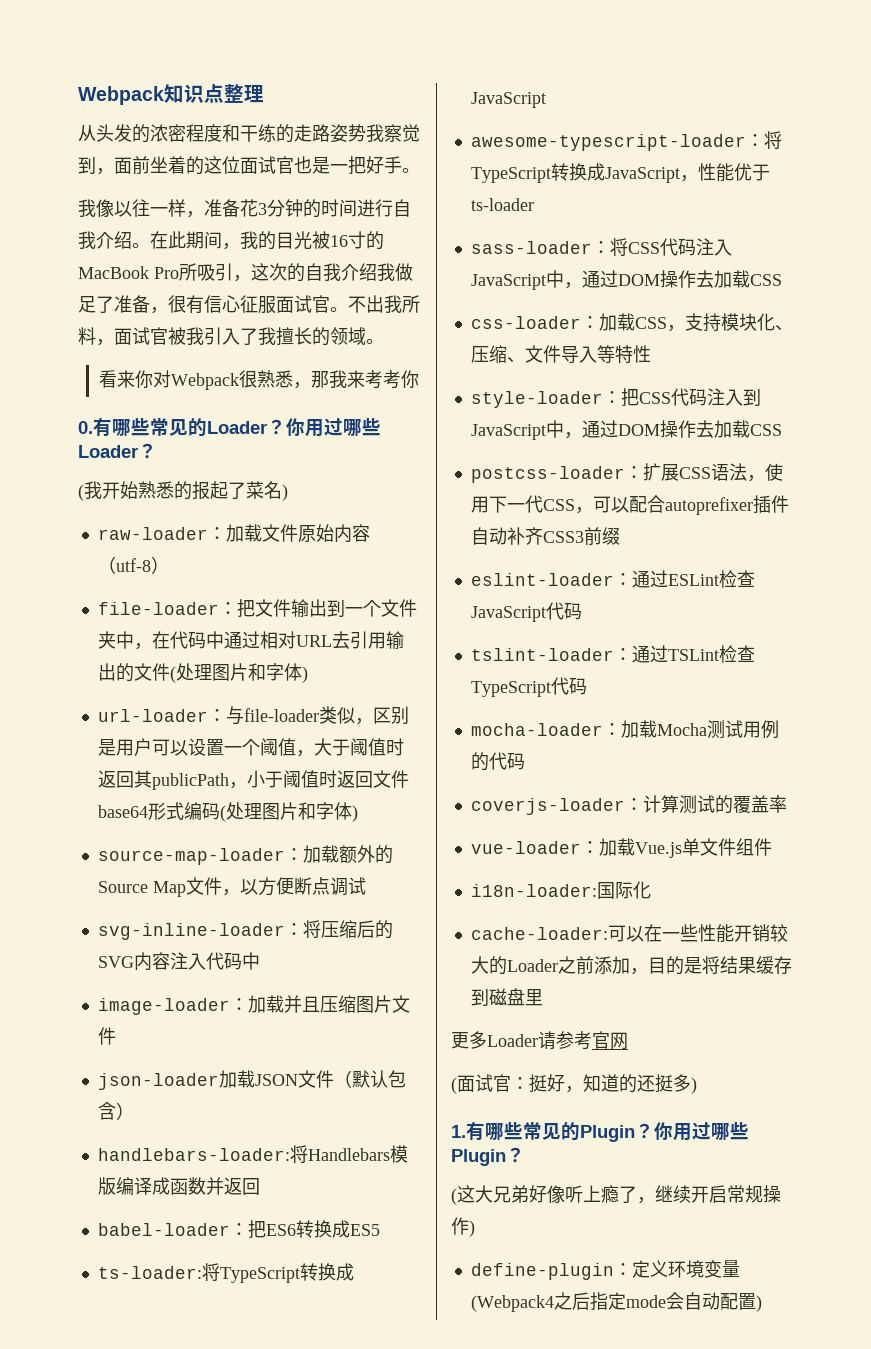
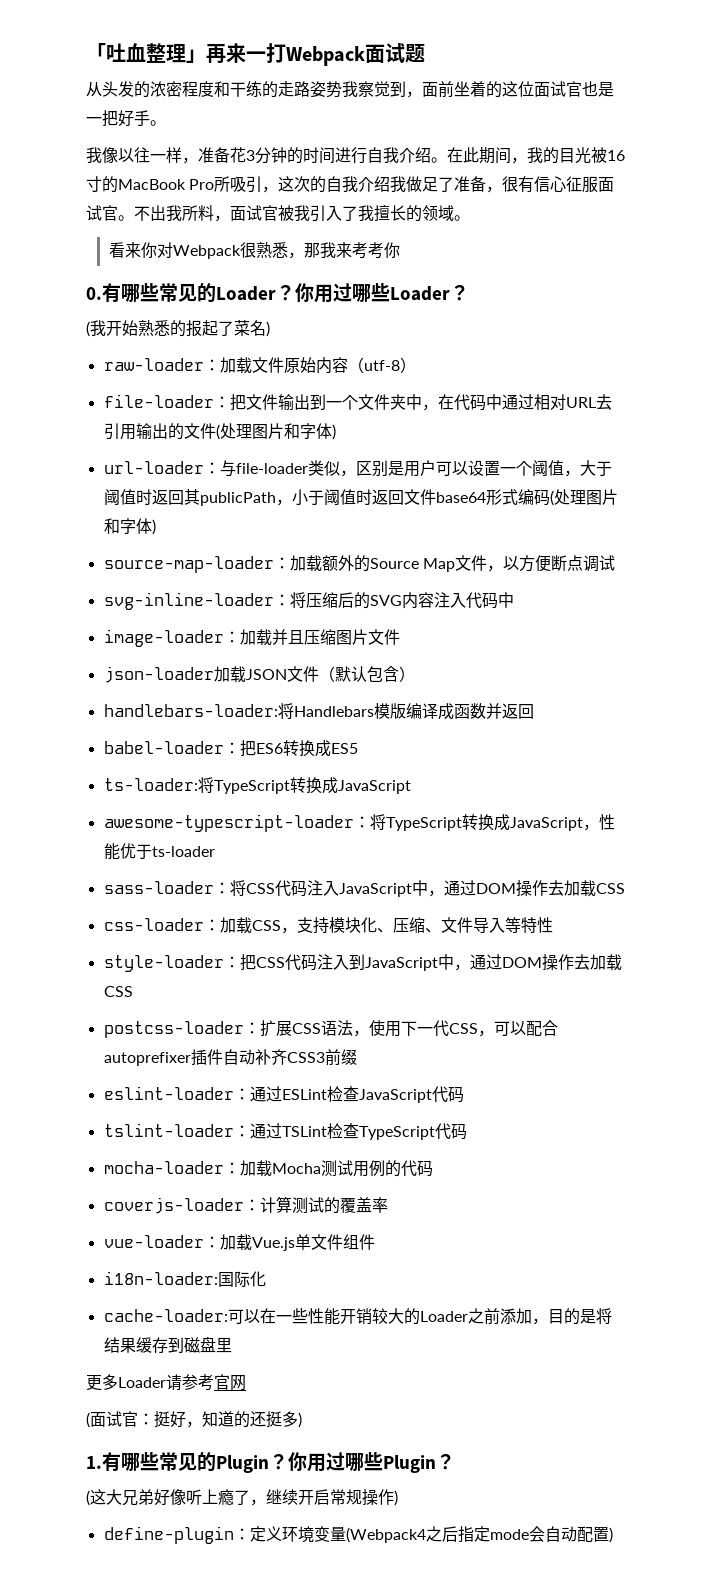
[78,84,224,105] Webpack知识点 -> [86,43,146,62] 「吐血
(264, 94) none -> [186,43,425,66] 」再来一打Webpack面试题

